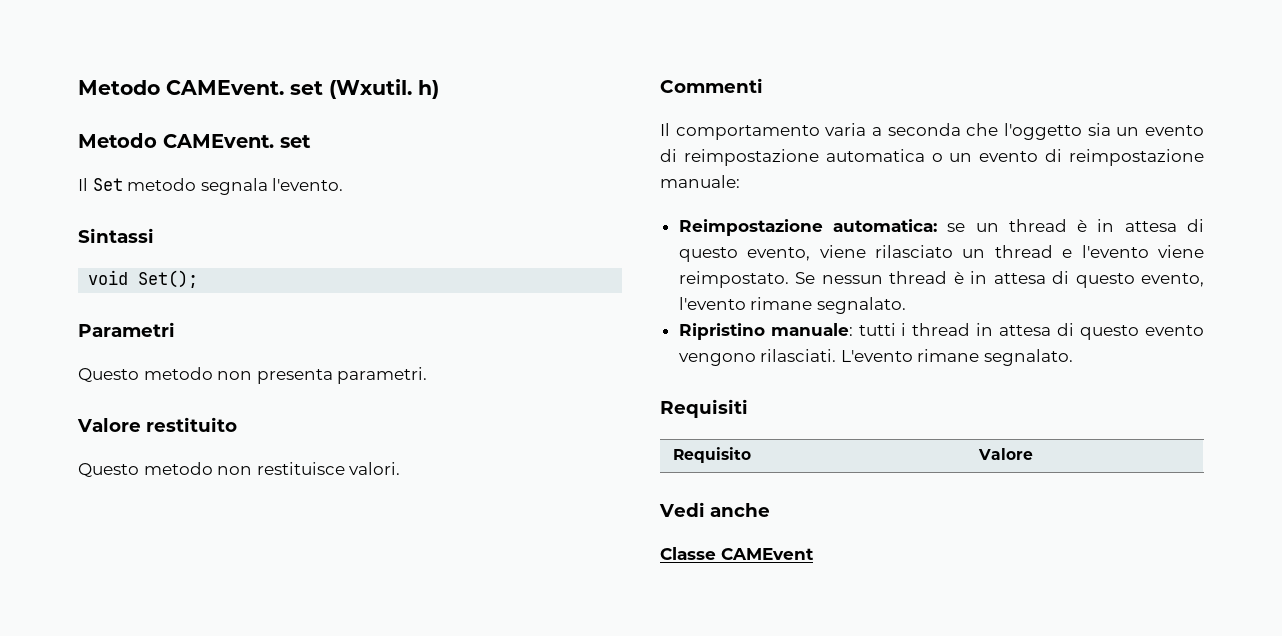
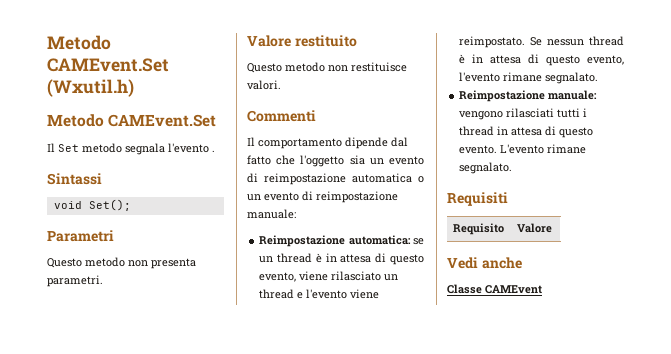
[78,79,439,99] [78,133,311,148] Metodo CAMEvent. set (Wxutil. h) // Metodo CAMEvent. set -> [47,35,111,50] [47,58,169,72] [47,79,134,97] [47,114,217,127] Metodo CAMEvent.Set (Wxutil.h) // Metodo CAMEvent.Set
[272,178,344,191] l'evento. -> [168,143,215,153] l'evento .
[825,123,961,136] varia a seconda -> [345,137,408,149] [247,155,271,165] dipende dal fatto
[678,323,853,340] Ripristino manuale: -> [459,90,598,102] [459,108,555,120] Reimpostazione manuale: vengono rilasciati
[1145,325,1204,336] [678,349,837,366] evento vengono rilasciati. -> [459,145,498,154] evento.

